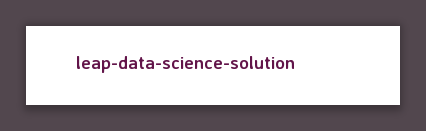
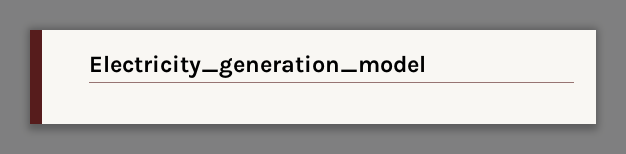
[76,56,295,73] leap-data-science-solution -> [89,55,426,78] Electricity_generation_model

